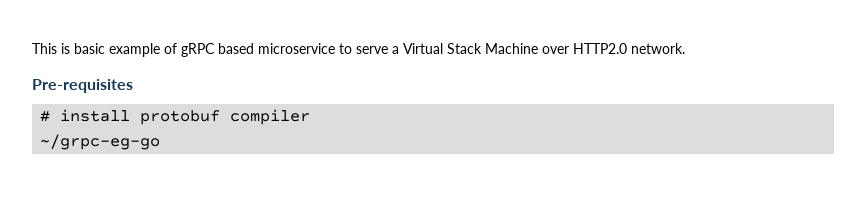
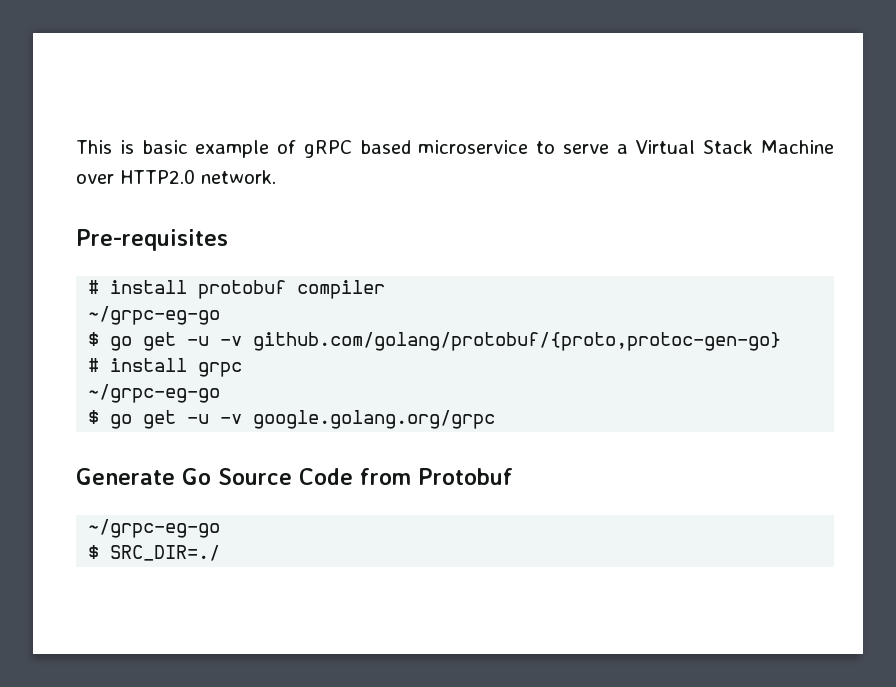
(161, 142) none -> [88,332,782,351] [88,358,243,377] [88,384,221,403] [88,410,496,429] [76,468,513,485] [88,519,221,538] [88,545,221,561] // $ go get -u -v github.com/golang/protobuf/{proto,protoc-gen-go} // # install grpc // ~/grpc-eg-go // $ go get -u -v google.golang.org/grpc // Generate Go Source Code from Protobuf // ~/grpc-eg-go // $ SRC_DIR=./

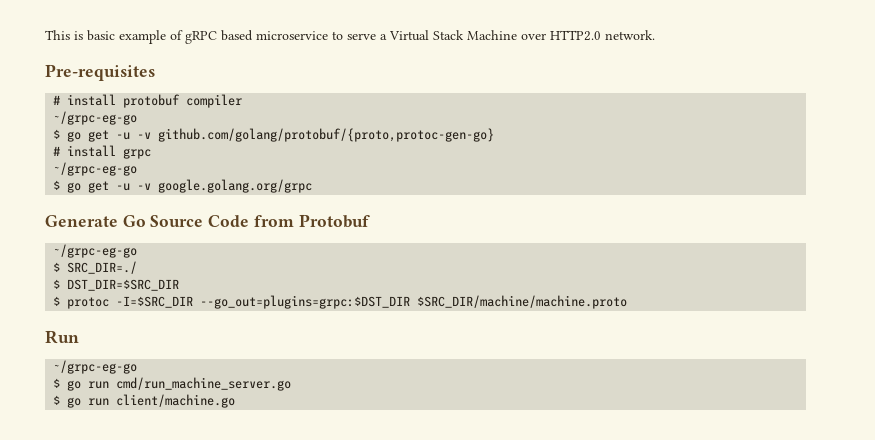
(221, 553) none -> [53,279,180,291] [53,295,628,309] [45,330,79,344] [53,360,138,374] [53,377,292,391] [53,394,236,408] // $ DST_DIR=$SRC_DIR // $ protoc -I=$SRC_DIR --go_out=plugins=grpc:$DST_DIR $SRC_DIR/machine/machine.proto // Run // ~/grpc-eg-go // $ go run cmd/run_machine_server.go // $ go run client/machine.go

